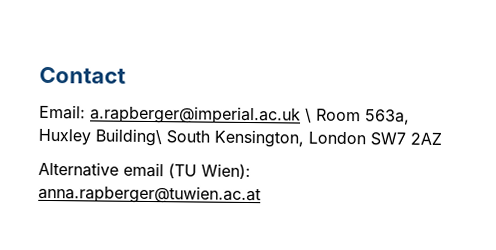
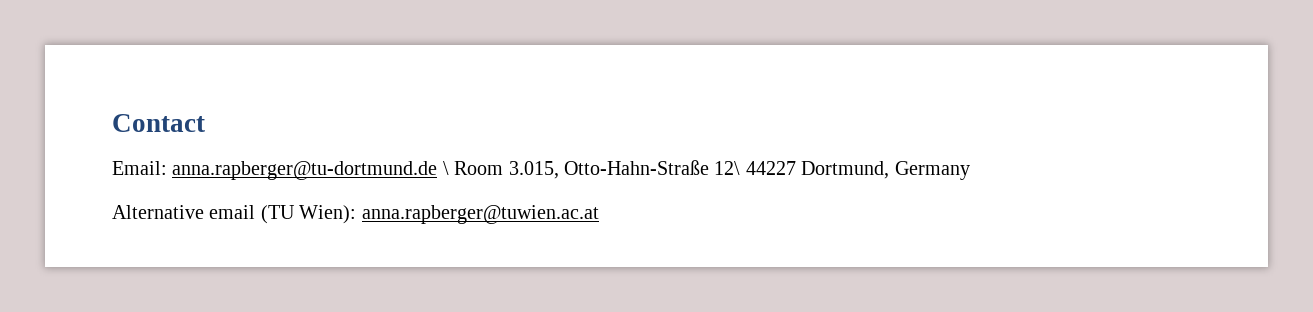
[90,105,301,125] a.rapberger@imperial.ac.uk -> [172,161,438,180] anna.rapberger@tu-dortmund.de
[365,109,410,125] [38,128,442,148] 563a, Huxley Building\ South Kensington, London SW7 2AZ -> [508,160,970,180] 3.015, Otto-Hahn-Straße 12\ 44227 Dortmund, Germany

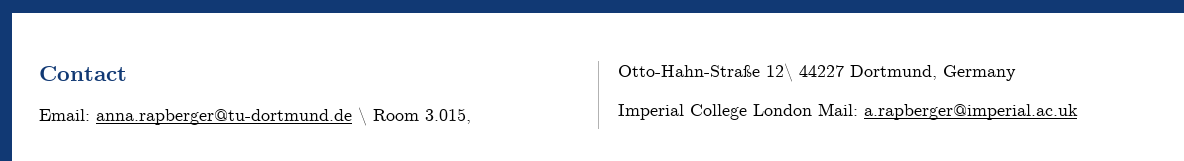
[112,205,599,224] Alternative email (TU Wien): anna.rapberger@tuwien.ac.at -> [618,103,1078,120] Imperial College London Mail: a.rapberger@imperial.ac.uk

